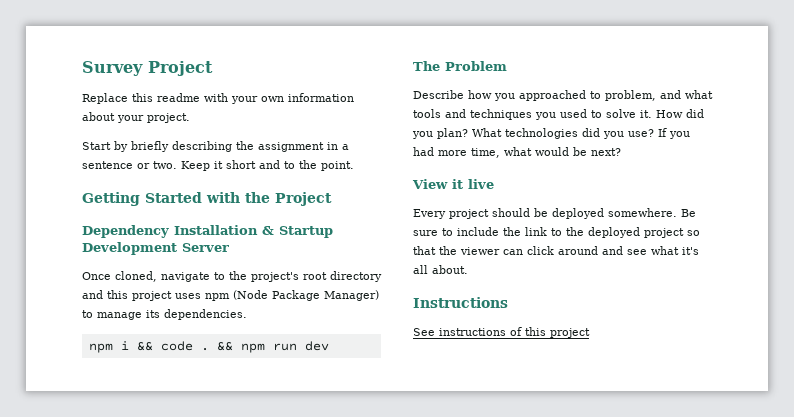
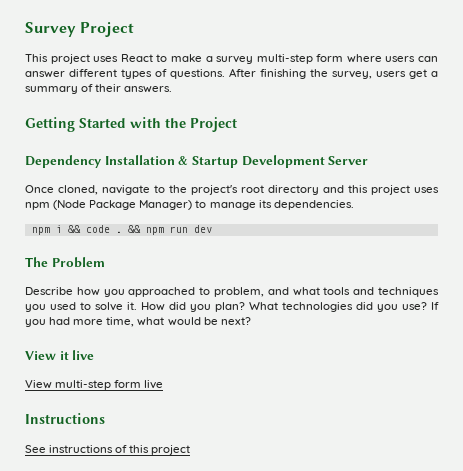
[82,93,354,104] [82,112,190,123] [82,141,349,152] [82,160,354,171] Replace this readme with your own information about your project. // Start by briefly describing the assignment in a sentence or two. Keep it short and to the point. -> [25,54,438,64] [25,68,438,79] [25,84,173,94] This project uses React to make a survey multi-step form where users can answer different types of questions. After finishing the survey, users get a summary of their answers.
[413,208,696,219] [413,227,700,238] [413,246,699,255] [413,265,468,274] Every project should be deployed somewhere. Be sure to include the link to the deployed project so that the viewer can click around and see what it's all about. -> [25,380,164,390] View multi-step form live

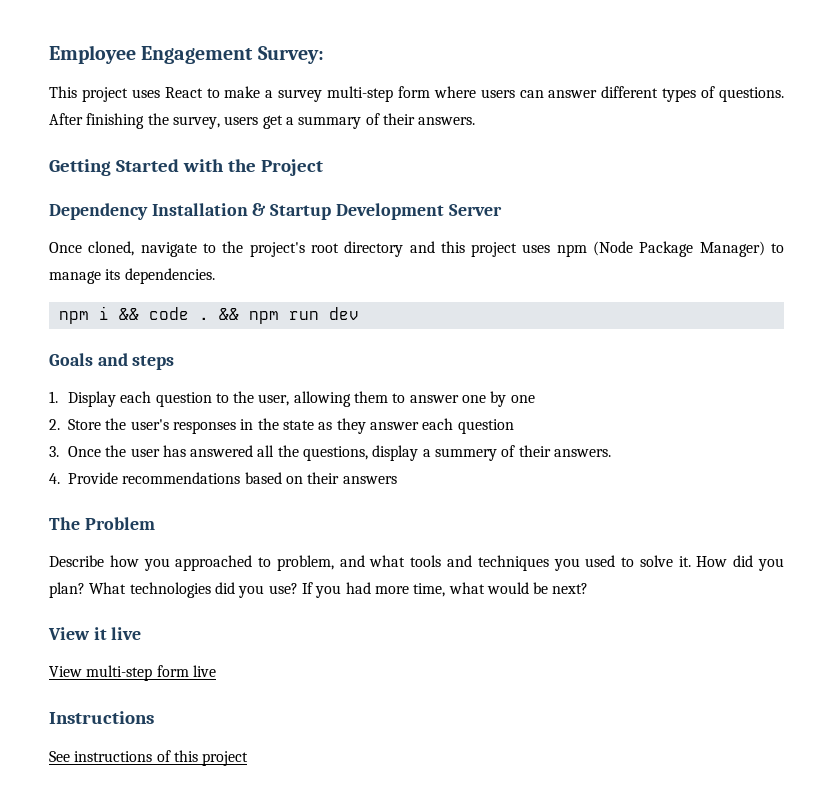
[25,22,135,37] Survey Project -> [49,45,324,64] Employee Engagement Survey:
(212, 229) none -> [49,353,175,370] [49,391,535,407] [49,418,514,434] [49,445,612,461] [49,472,397,484] // Goals and steps // 1. Display each question to the user, allowing them to answer one by one // 2. Store the user's responses in the state as they answer each question // 3. Once the user has answered all the questions, display a summery of their answers. // 4. Provide recommendations based on their answers

